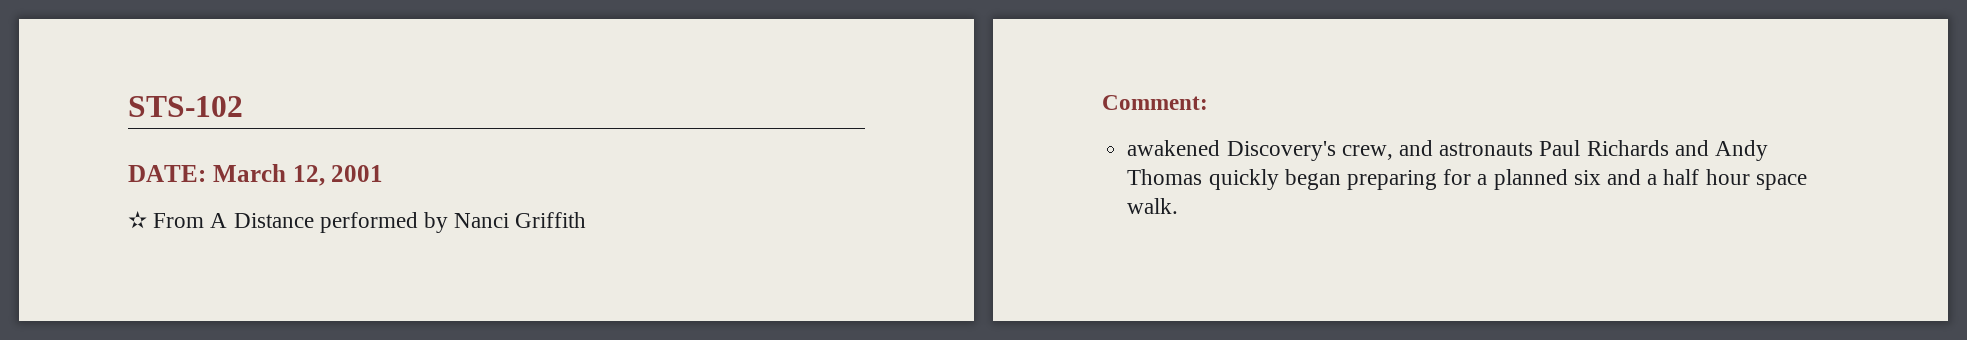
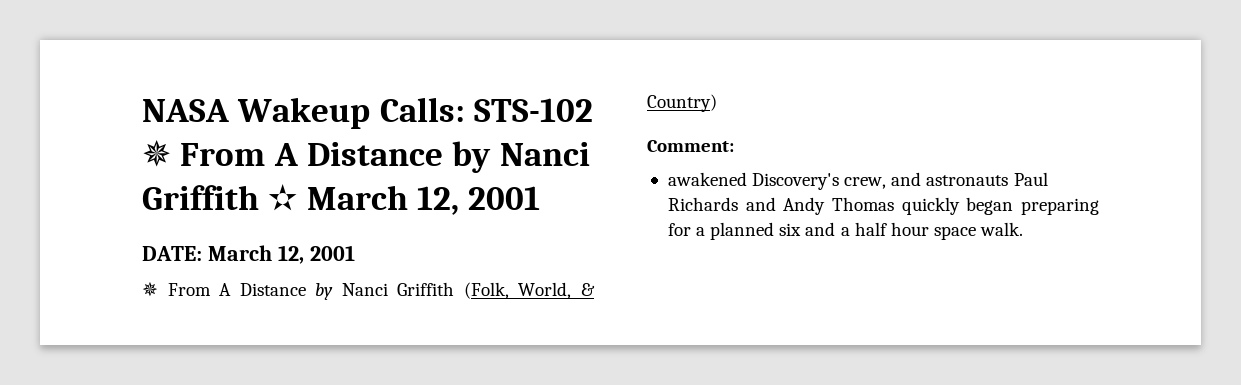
[128,96,243,117] STS-102 -> [142,97,593,129] [142,140,590,173] [142,183,541,215] NASA Wakeup Calls: STS-102 ✵ From A Distance by Nanci Griffith ✫ March 12, 2001
[128,210,587,233] ✫ From A Distance performed by Nanci Griffith -> [142,281,595,300] [647,94,717,112] ✵ From A Distance by Nanci Griffith (Folk, World, & Country)

